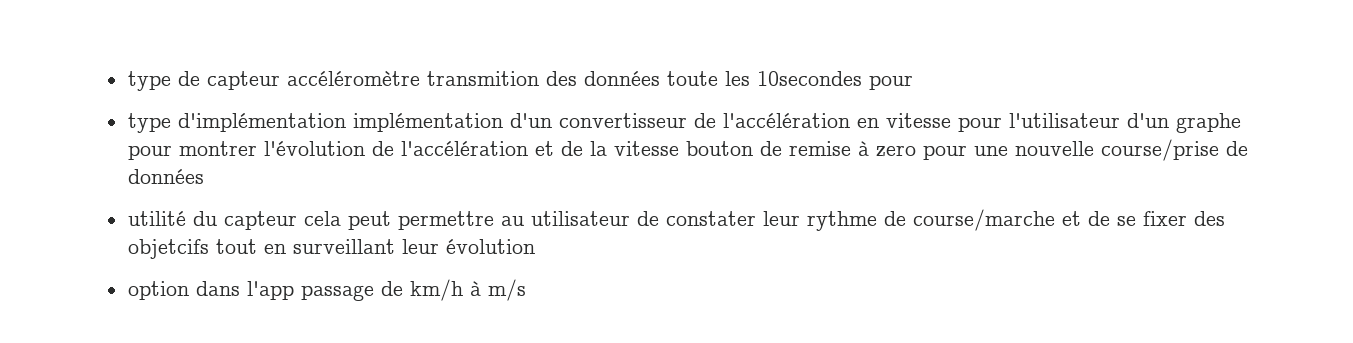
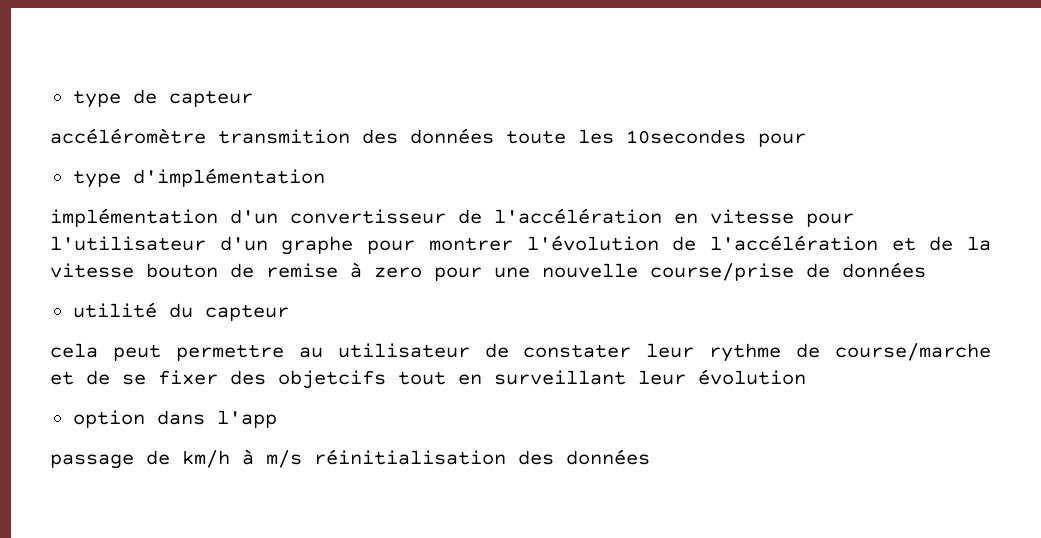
(280, 80) none -> (253, 98) //
(346, 122) none -> (325, 177) //
(297, 220) none -> (289, 312) //
(294, 290) none -> (277, 419) //
(526, 290) none -> [314,449,650,465] réinitialisation des données

